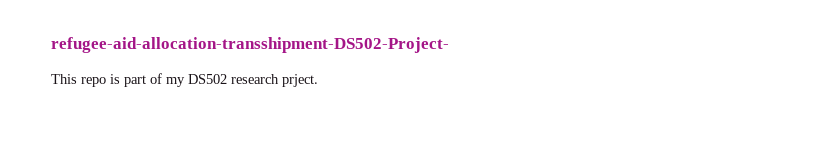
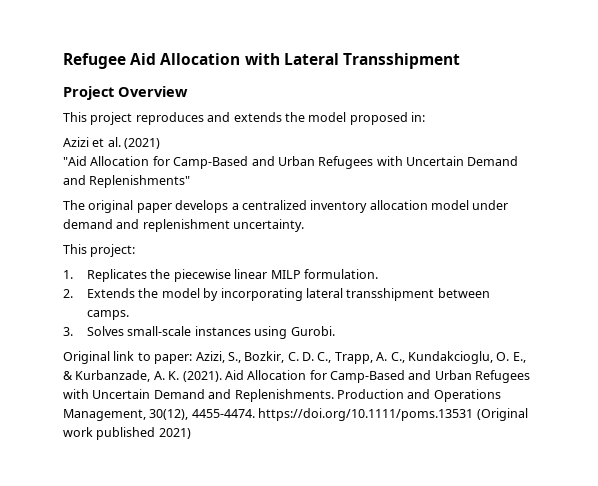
[51,37,449,53] [51,73,318,87] refugee-aid-allocation-transshipment-DS502-Project- // This repo is part of my DS502 research prject. -> [63,53,460,69] [63,86,188,100] [63,112,425,125] [63,137,161,149] [63,156,519,169] [63,175,191,188] [63,200,509,213] [63,219,305,232] [63,244,136,257] [63,269,378,282] [63,288,490,301] [87,310,130,320] [63,326,335,339] [63,351,526,364] [63,370,531,383] [63,389,501,402] [63,408,528,421] [63,427,191,440] Refugee Aid Allocation with Lateral Transshipment // Project Overview // This project reproduces and extends the model proposed in: // Azizi et al. (2021) // "Aid Allocation for Camp-Based and Urban Refugees with Uncertain Demand and Replenishments" // The original paper develops a centralized inventory allocation model under demand and replenishment uncertainty. // This project: // 1. Replicates the piecewise linear MILP formulation. // 2. Extends the model by incorporating lateral transshipment between camps. // 3. Solves small-scale instances using Gurobi. // Original link to paper: Azizi, S., Bozkir, C. D. C., Trapp, A. C., Kundakcioglu, O. E., & Kurbanzade, A. K. (2021). Aid Allocation for Camp‐Based and Urban Refugees with Uncertain Demand and Replenishments. Production and Operations Management, 30(12), 4455-4474. https://doi.org/10.1111/poms.13531 (Original work published 2021)

